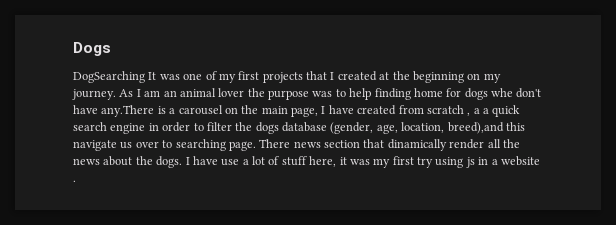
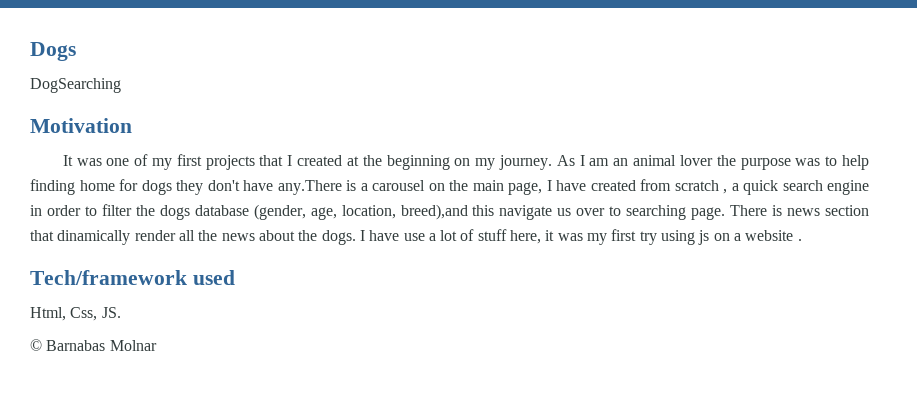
(145, 77) none -> [30,118,132,133] // Motivation //
[491,88,513,97] whe -> [176,180,203,195] they
[483,108,489,114] a -> (739, 187) none
(291, 143) none -> [772,205,783,216] is
[478,157,489,165] in -> [713,233,730,241] on
(76, 181) none -> [30,270,235,285] [30,307,121,321] [30,339,157,351] // Tech/framework used // Html, Css, JS. // © Barnabas Molnar

